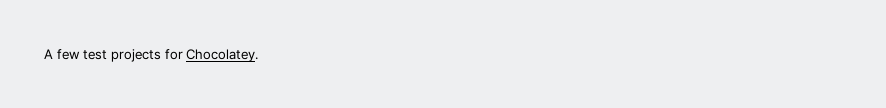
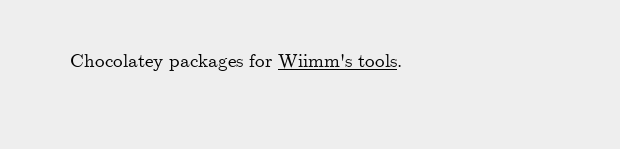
[44,49,259,62] A few test projects for Chocolatey. -> [70,54,402,71] Chocolatey packages for Wiimm's tools.

